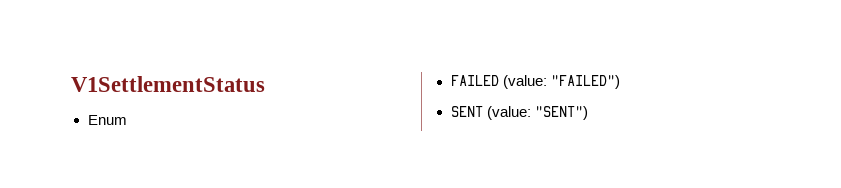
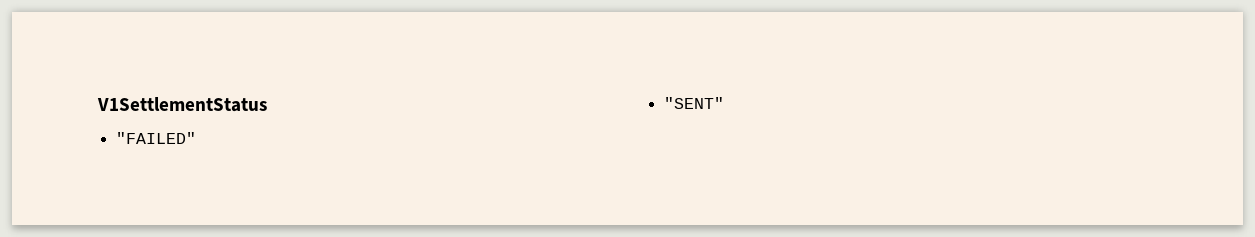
[87,115,127,125] [450,75,620,89] [450,106,588,120] Enum // FAILED (value: "FAILED") // SENT (value: "SENT") -> [116,132,197,144] [664,97,725,109] "FAILED" // "SENT"

